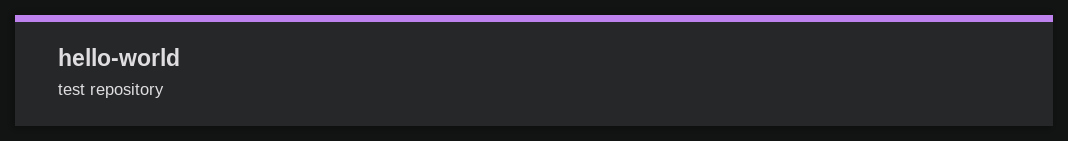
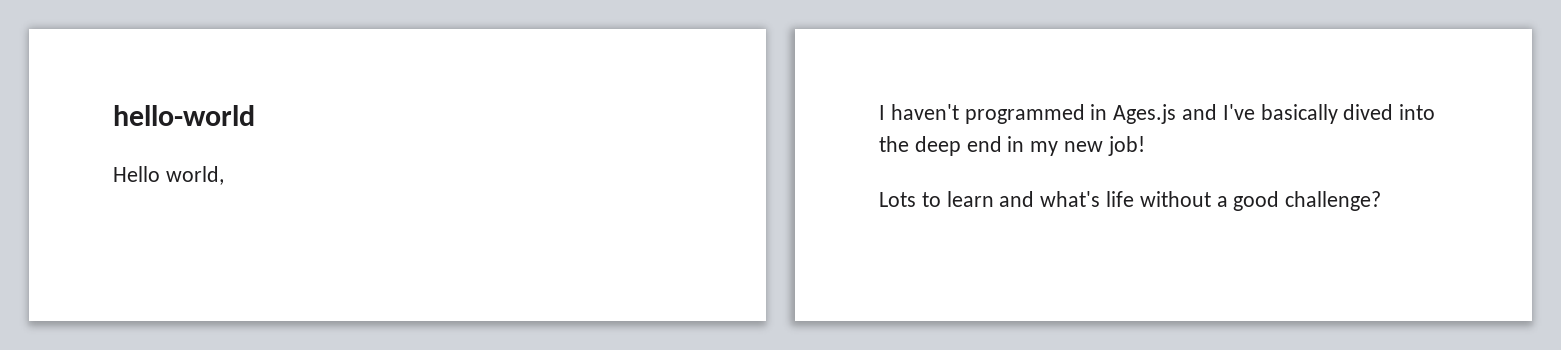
[58,83,164,98] test repository -> [113,166,224,185] [879,104,1436,124] [879,136,1145,156] [879,191,1382,211] Hello world, // I haven't programmed in Ages.js and I've basically dived into the deep end in my new job! // Lots to learn and what's life without a good challenge?

